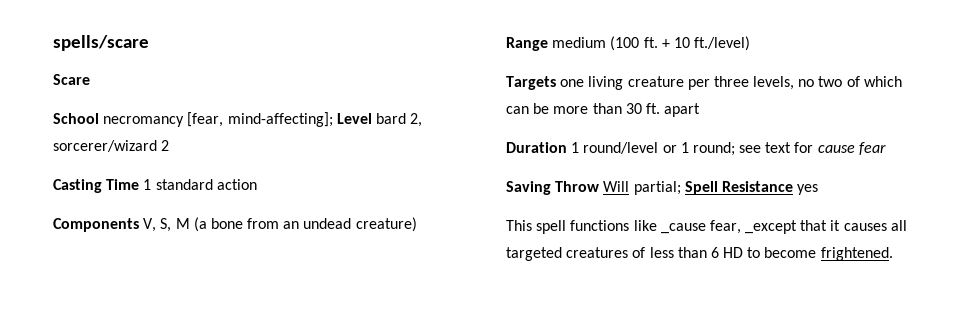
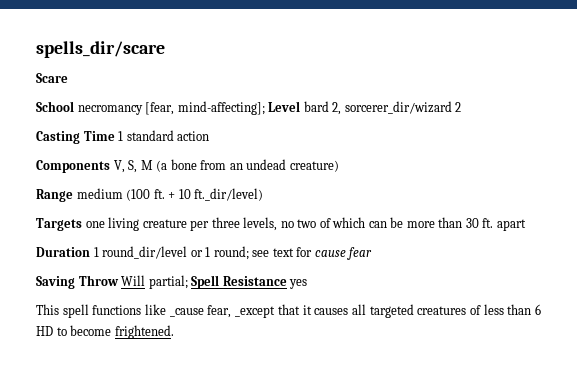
[53,35,149,51] spells/scare -> [36,41,165,58] spells_dir/scare
[53,140,157,152] sorcerer/wizard -> [344,101,452,114] sorcerer_dir/wizard
[694,36,751,51] ft./level) -> [194,188,264,201] ft._dir/level)
[583,142,659,154] round/level -> [102,246,188,259] round_dir/level

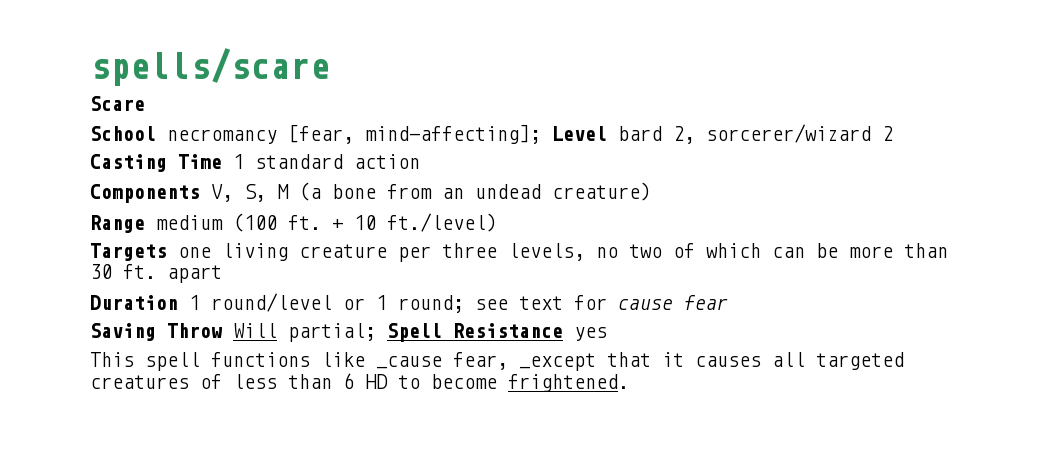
[36,41,165,58] spells_dir/scare -> [90,48,330,86] spells/scare
[344,101,452,114] sorcerer_dir/wizard -> [706,124,871,143] sorcerer/wizard
[194,188,264,201] ft._dir/level) -> [387,213,497,232] ft./level)
[102,246,188,259] round_dir/level -> [211,293,332,312] round/level

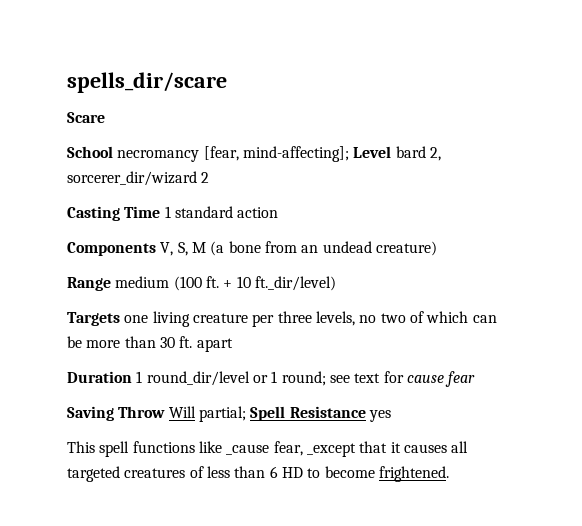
[90,48,330,86] spells/scare -> [67,72,227,93] spells_dir/scare
[706,124,871,143] sorcerer/wizard -> [67,171,197,186] sorcerer_dir/wizard
[387,213,497,232] ft./level) -> [254,276,336,291] ft._dir/level)
[211,293,332,312] round/level -> [146,371,250,386] round_dir/level

